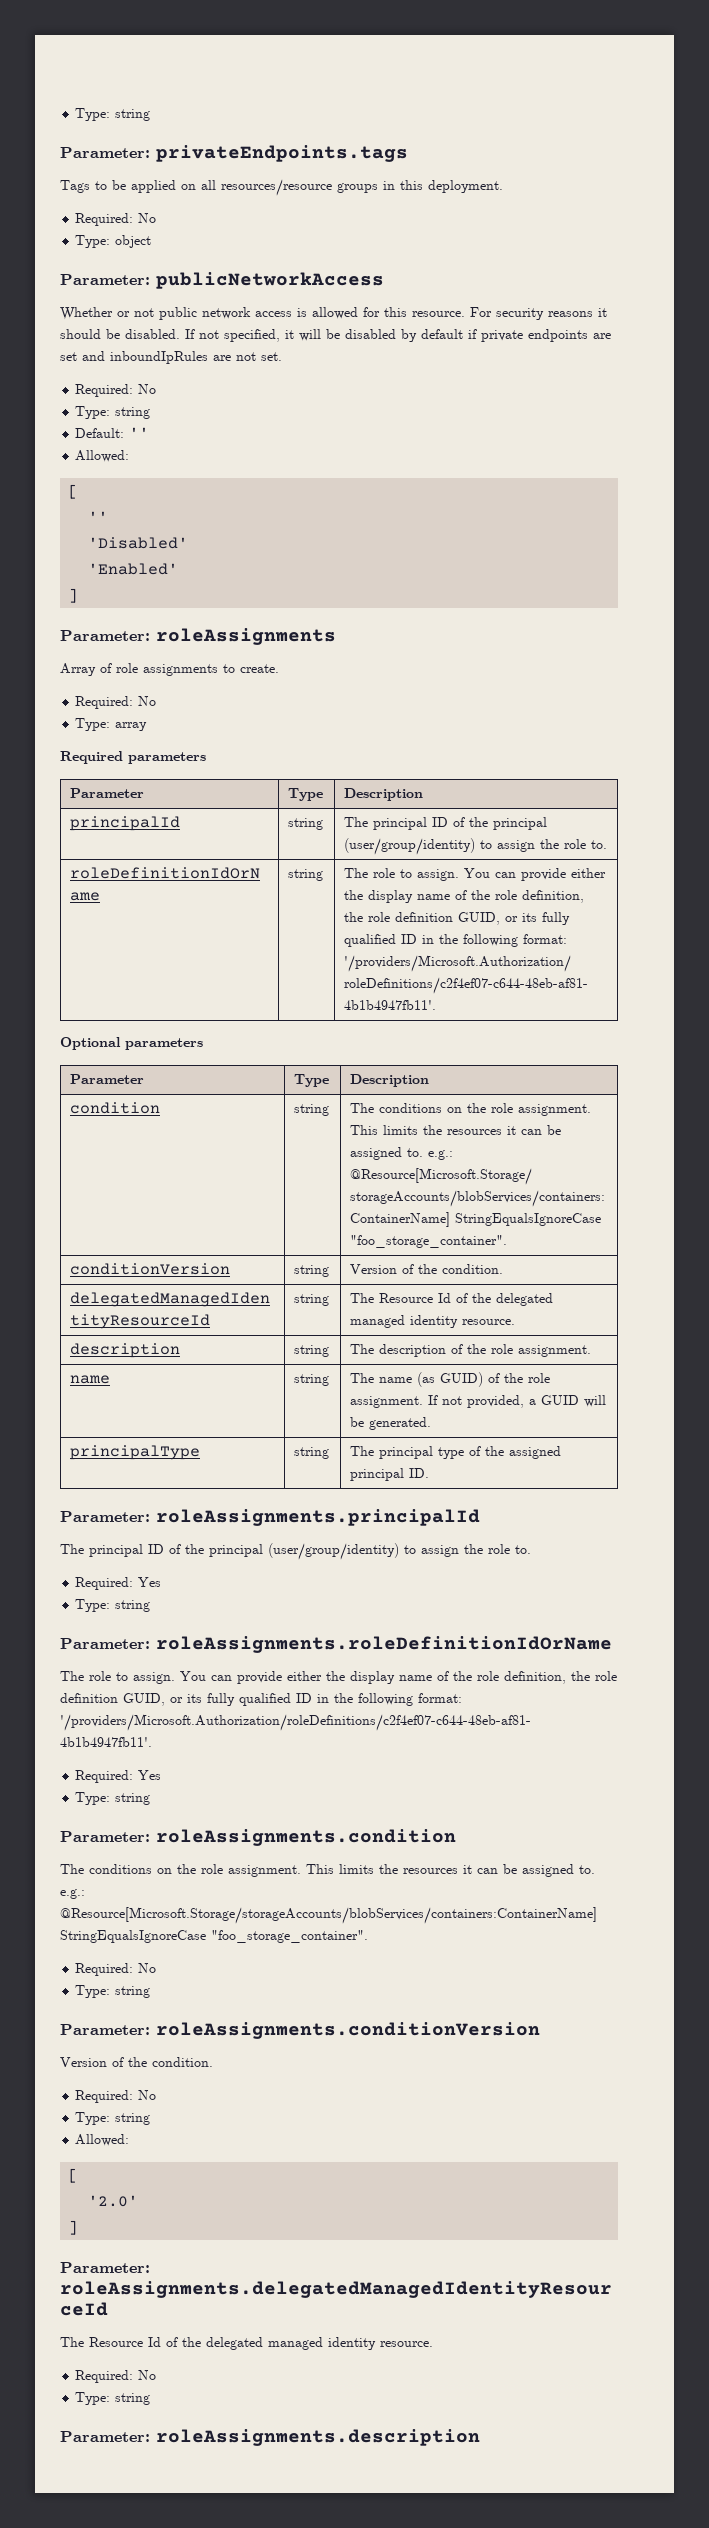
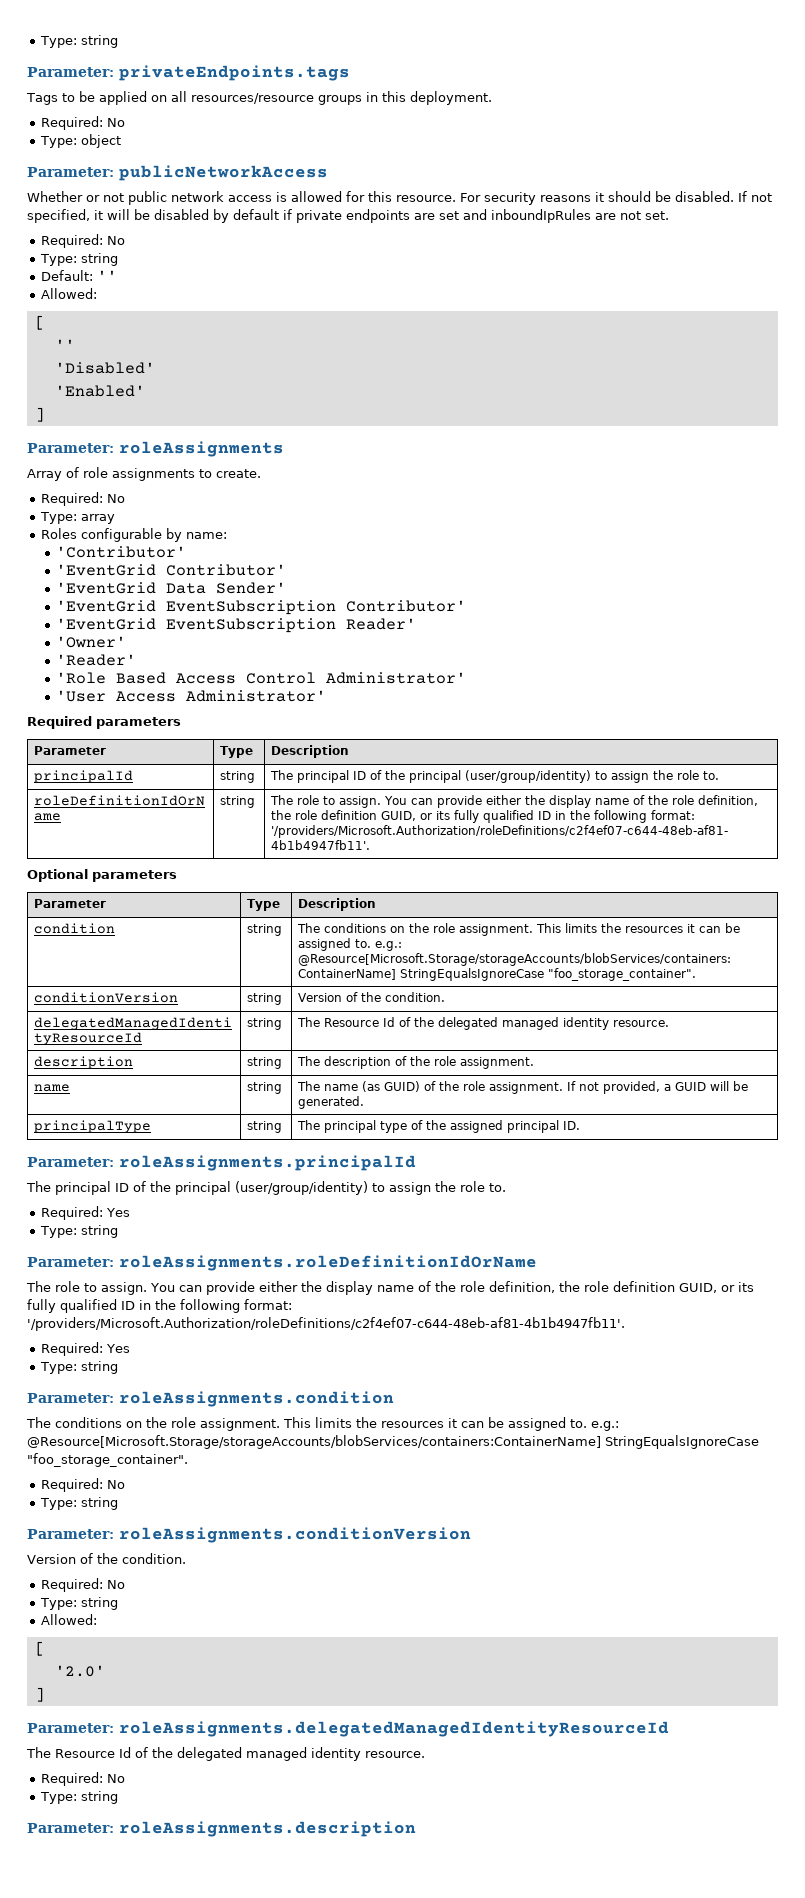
(148, 726) none -> [41,528,228,542] [56,546,187,558] [56,564,287,576] [56,582,287,594] [56,600,467,615] [56,618,417,633] [56,636,127,648] [56,654,137,666] [56,672,467,684] [56,690,327,702] // Roles configurable by name: // 'Contributor' // 'EventGrid Contributor' // 'EventGrid Data Sender' // 'EventGrid EventSubscription Contributor' // 'EventGrid EventSubscription Reader' // 'Owner' // 'Reader' // 'Role Based Access Control Administrator' // 'User Access Administrator'

